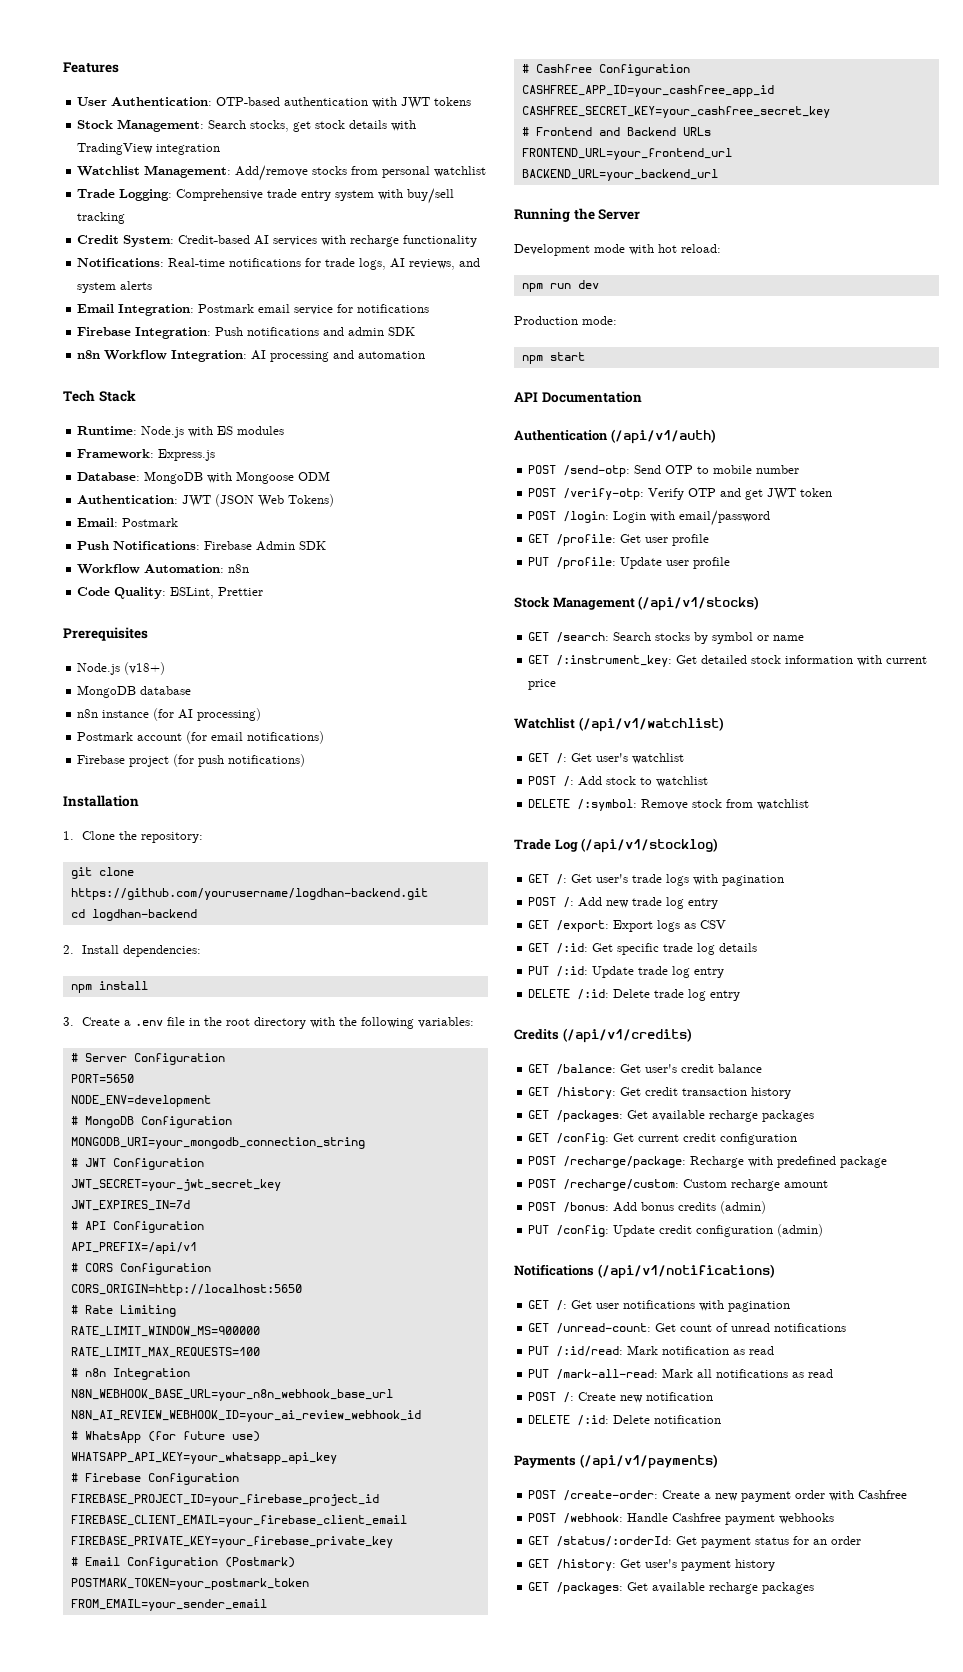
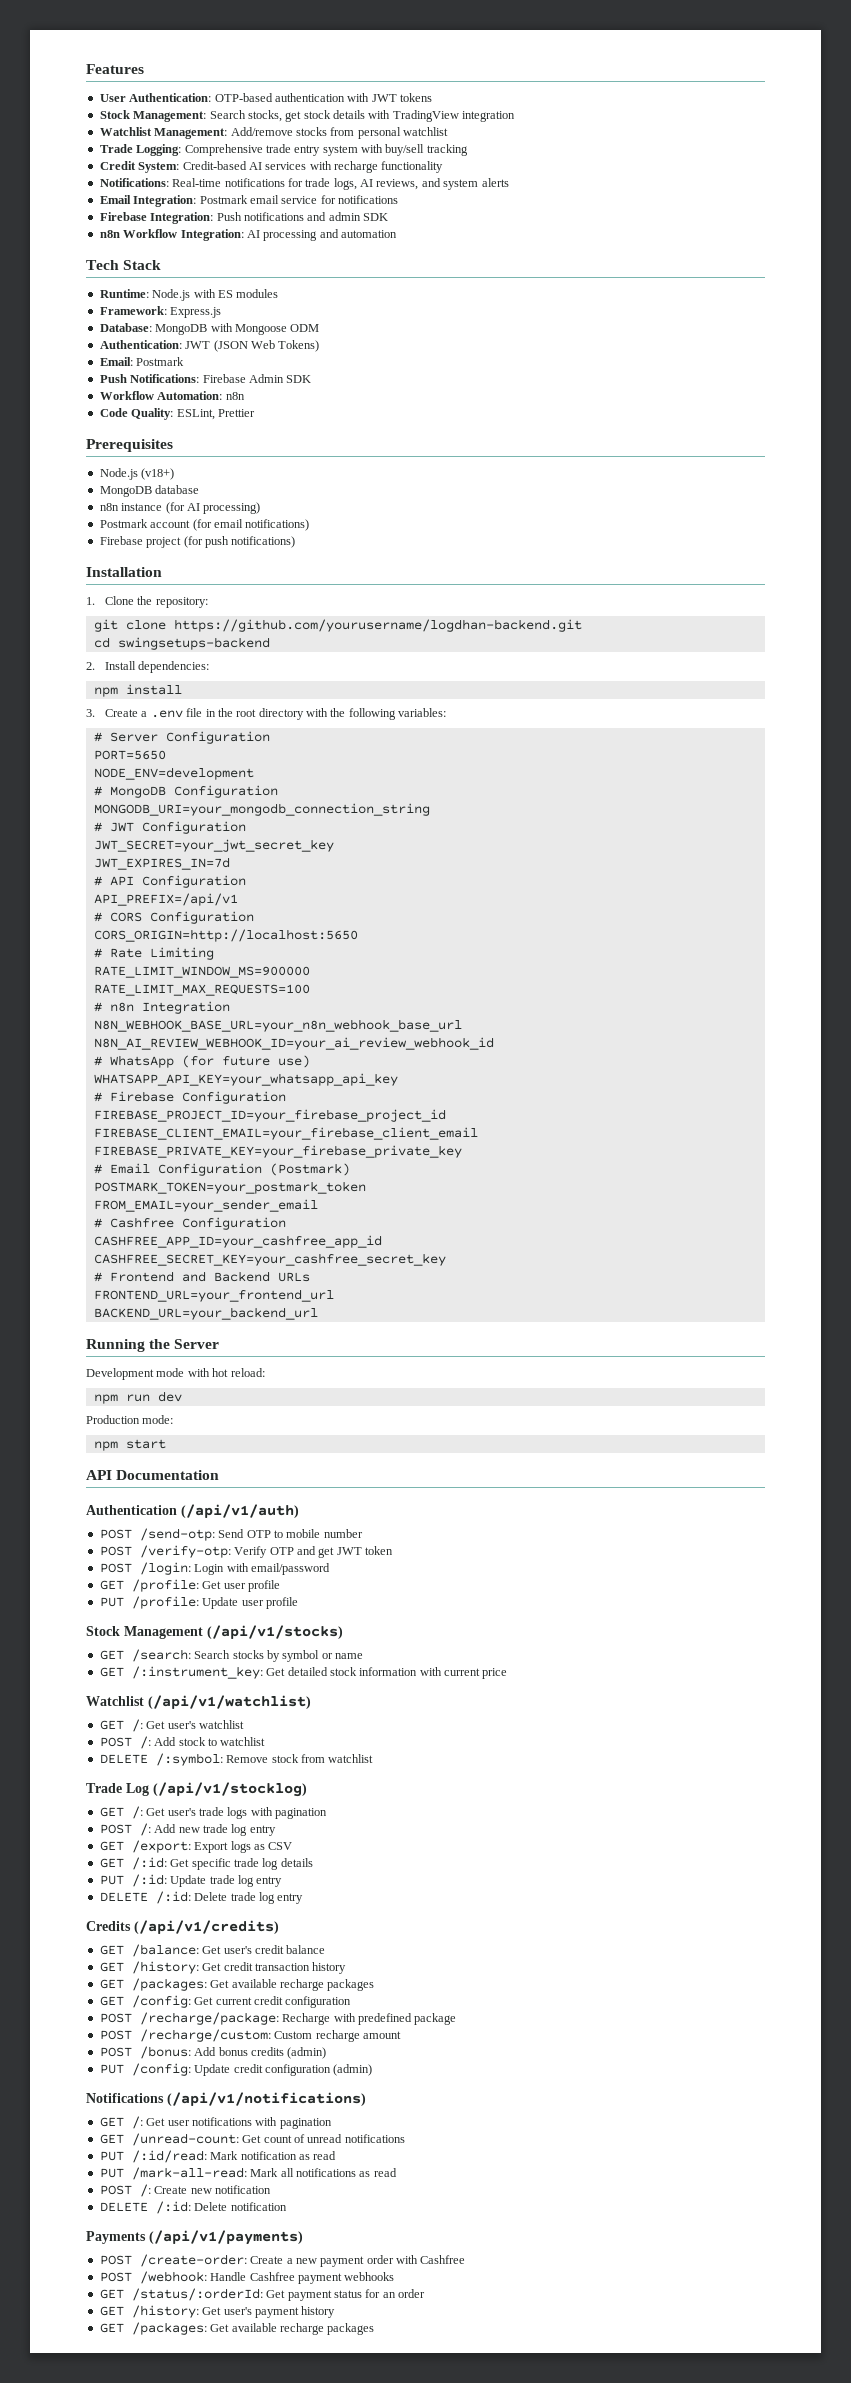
[91,909,197,921] logdhan-backend -> [117,637,270,650] swingsetups-backend

